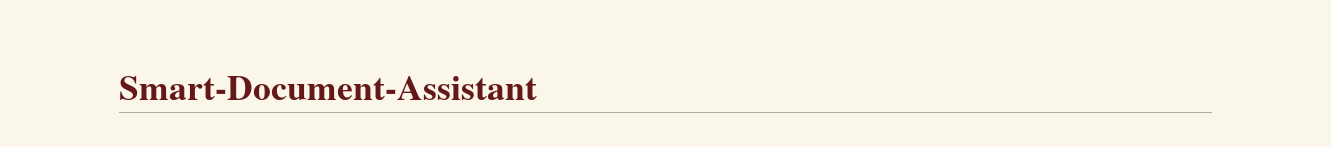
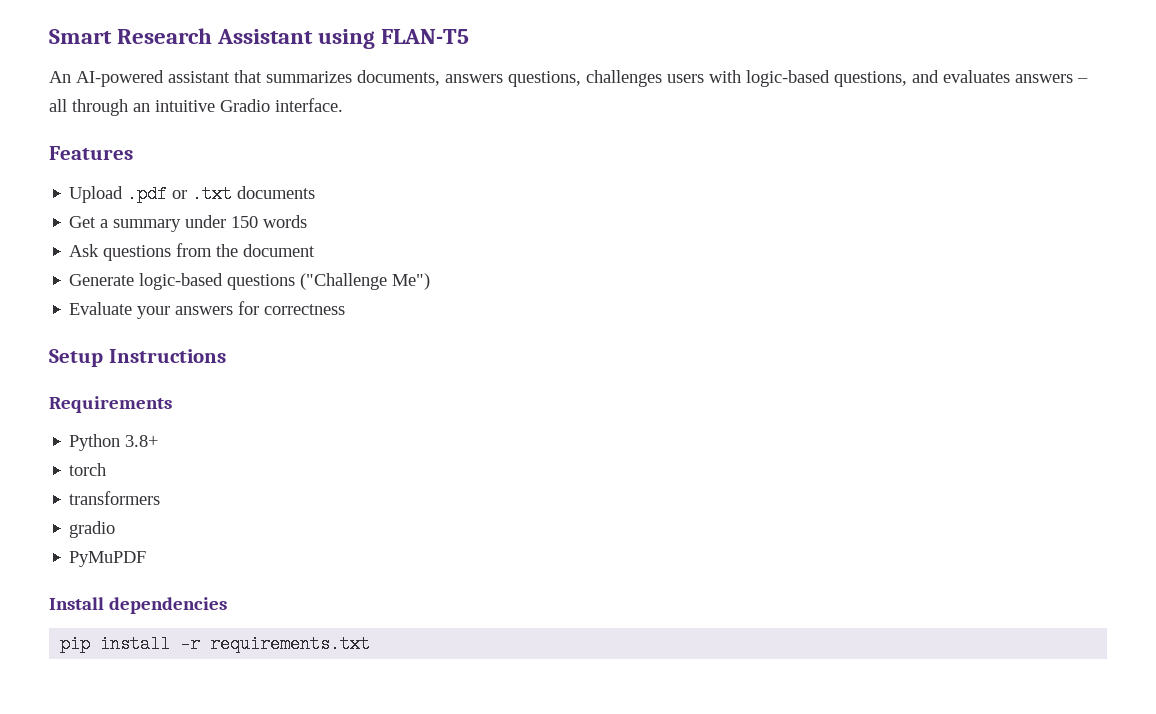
[119,76,537,100] Smart-Document-Assistant -> [49,28,470,49] [49,70,1088,87] [49,98,343,116] [49,146,133,160] [69,185,316,203] [69,215,308,232] [69,243,316,261] [69,273,431,290] [69,301,346,319] [49,349,226,367] [49,396,172,413] [69,434,159,451] [69,463,107,476] [69,491,161,505] [69,521,116,538] [69,551,147,567] [49,597,228,614] [60,635,371,653] Smart Research Assistant using FLAN-T5 // An AI-powered assistant that summarizes documents, answers questions, challenges users with logic-based questions, and evaluates answers – all through an intuitive Gradio interface. // Features // Upload .pdf or .txt documents // Get a summary under 150 words // Ask questions from the document // Generate logic-based questions ("Challenge Me") // Evaluate your answers for correctness // Setup Instructions // Requirements // Python 3.8+ // torch // transformers // gradio // PyMuPDF // Install dependencies // pip install -r requirements.txt

